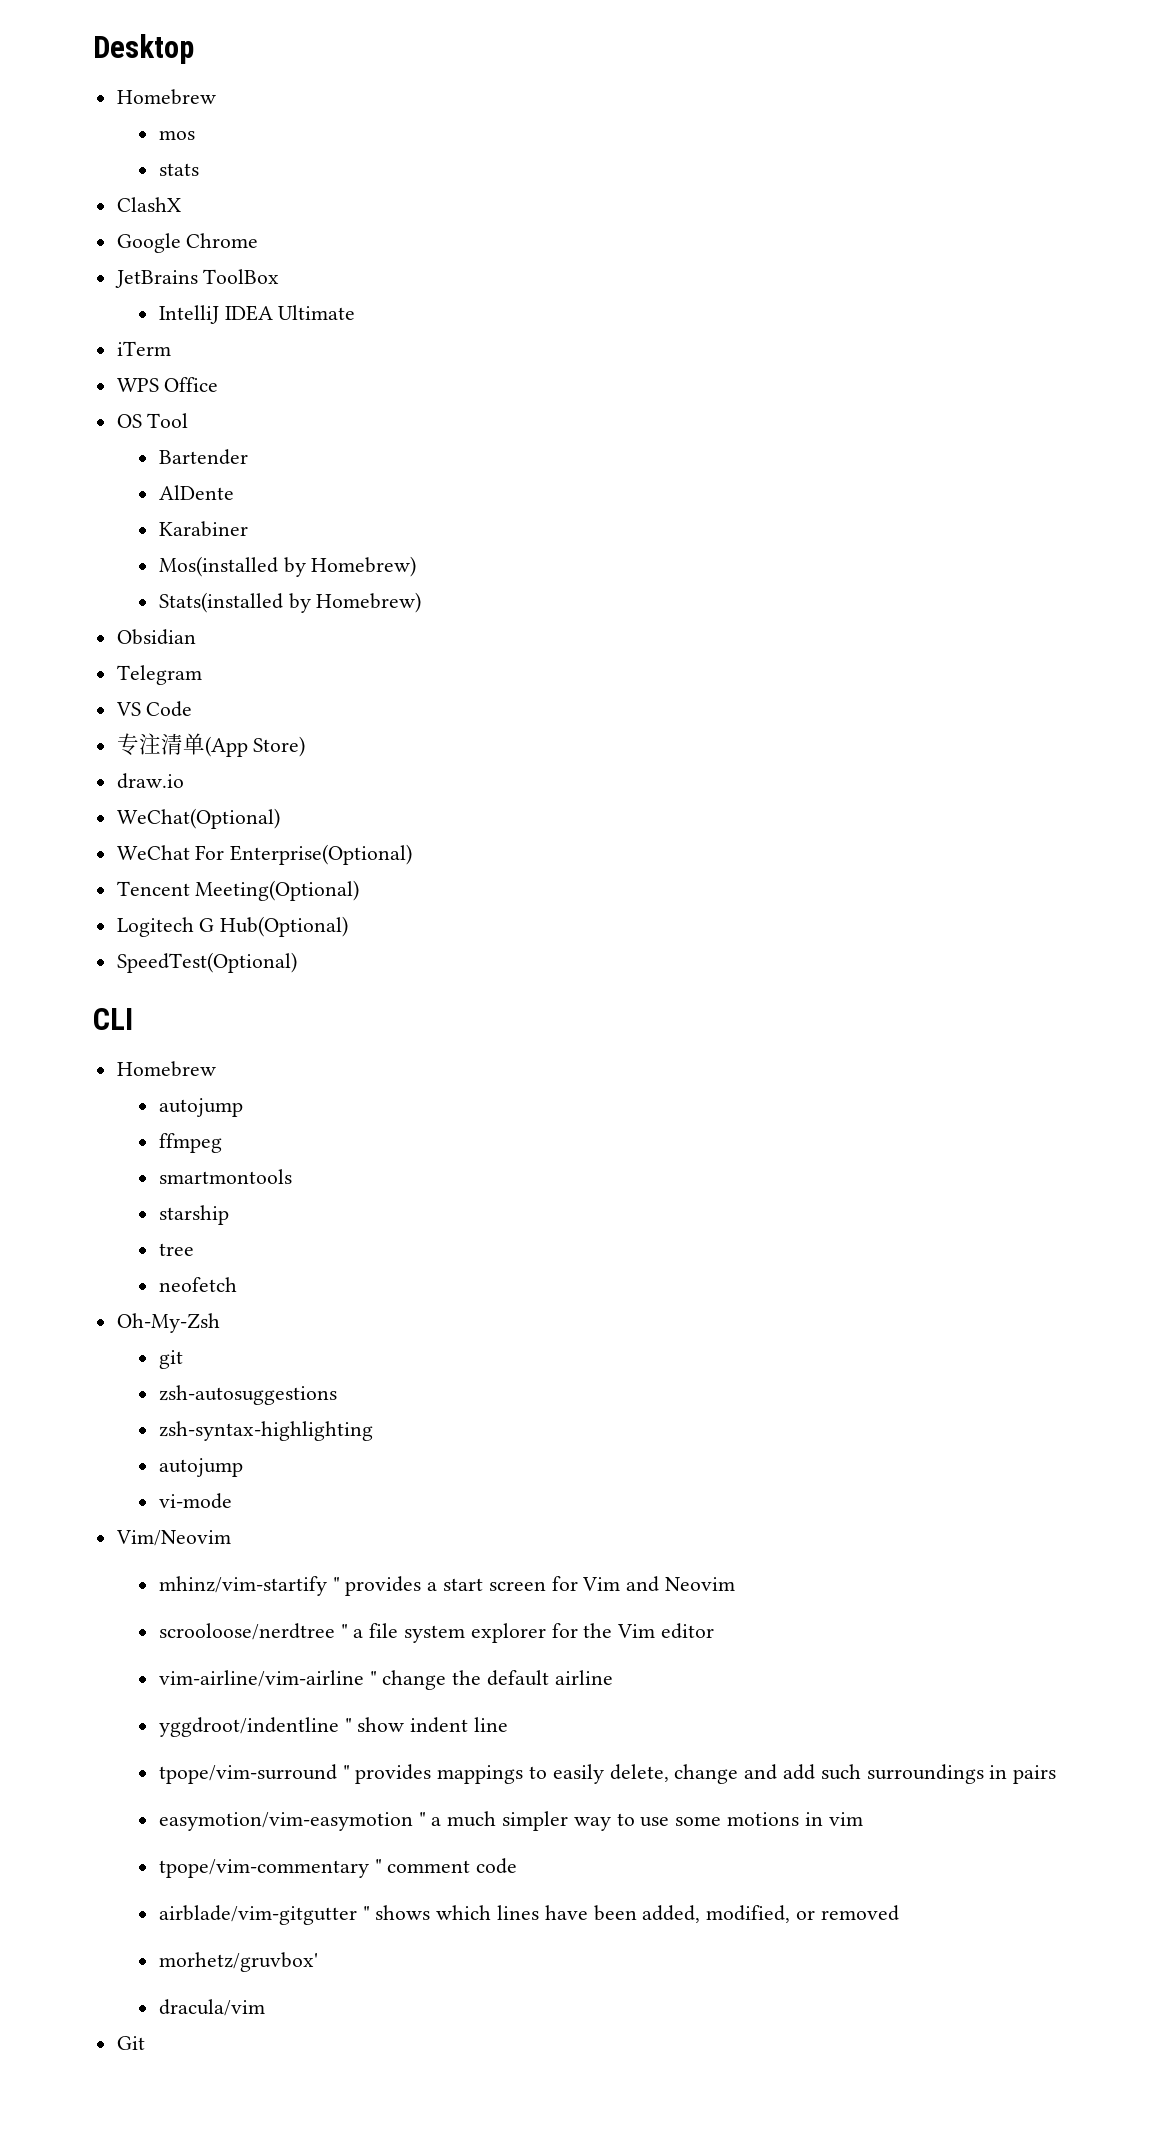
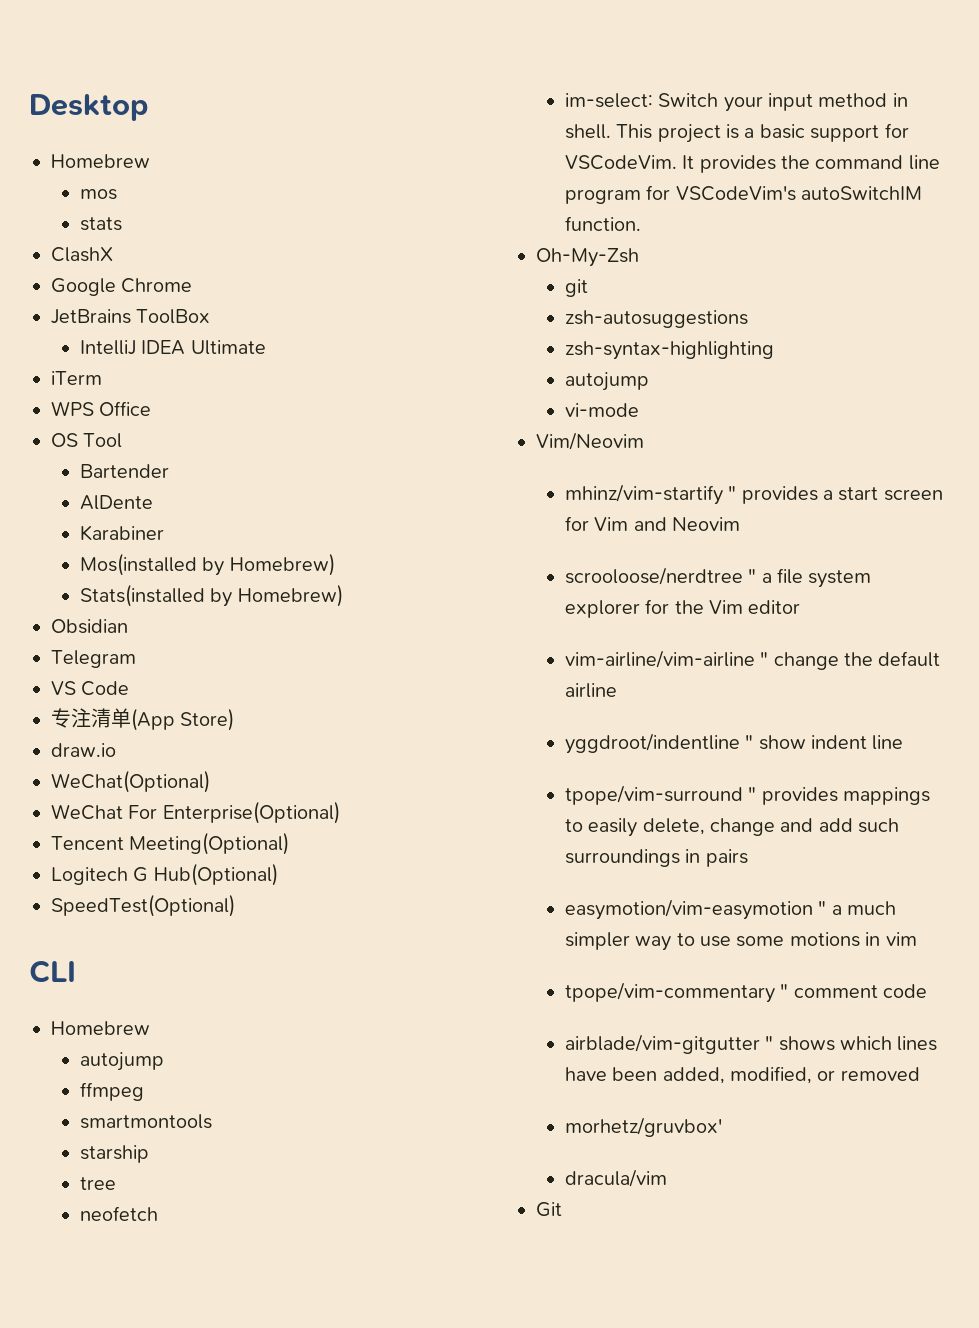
(237, 1284) none -> [564,93,908,112] [564,123,909,143] [564,155,940,173] [564,185,922,204] [564,216,641,231] // im-select: Switch your input method in shell. This project is a basic support for VSCodeVim. It provides the command line program for VSCodeVim's autoSwitchIM function.

